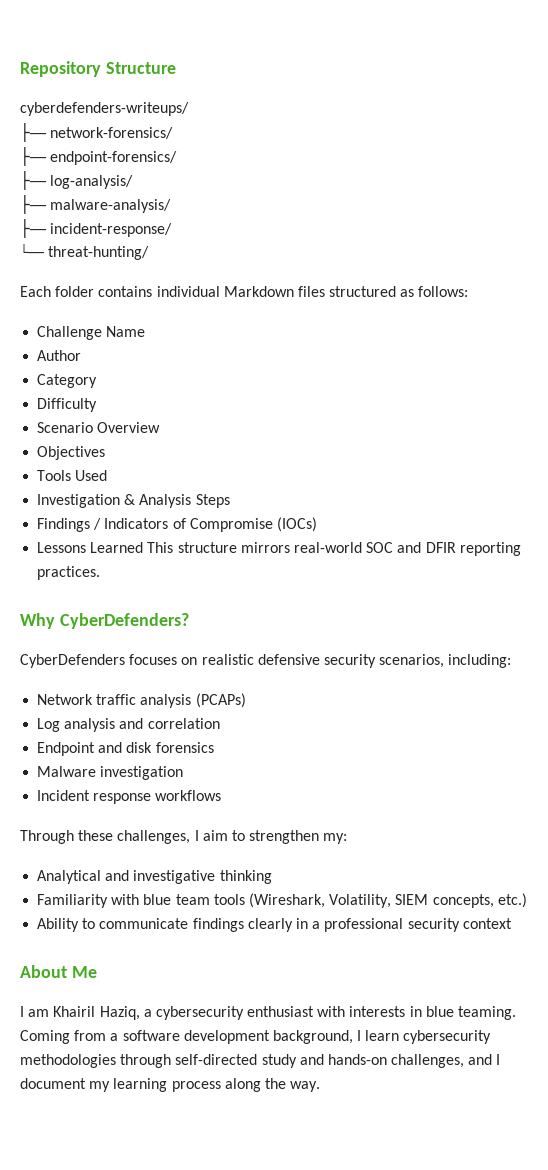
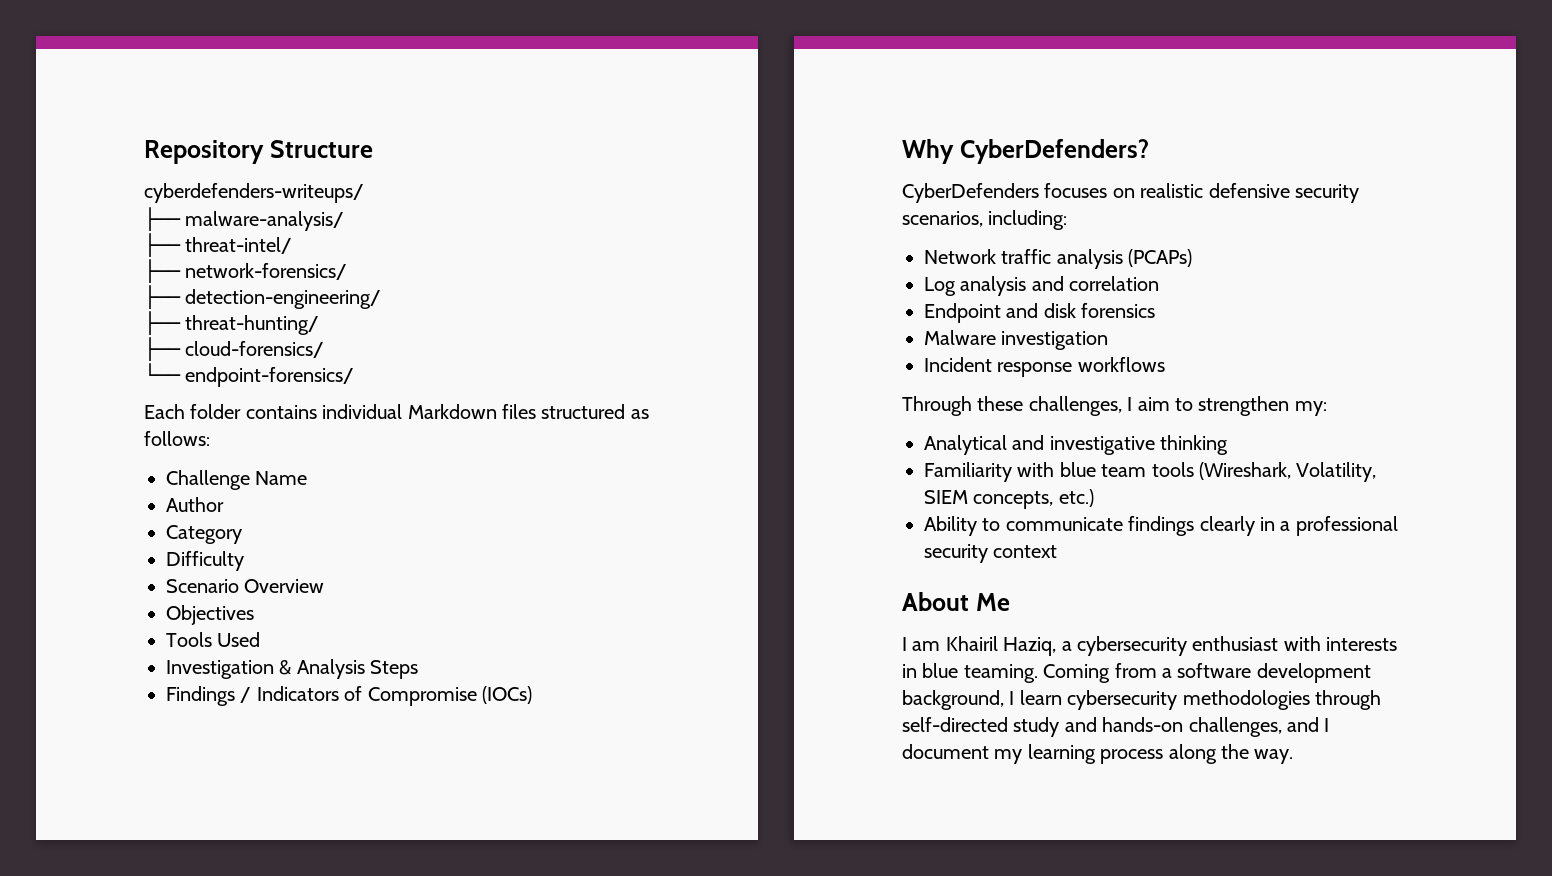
(189, 109) none -> [144,207,345,231] [144,233,293,257] // ├── malware-analysis/ // ├── threat-intel/
[50,151,178,165] [20,170,134,190] [20,194,172,214] [20,218,173,238] endpoint-forensics/ // ├── log-analysis/ // ├── malware-analysis/ // ├── incident-response/ -> [185,289,382,309] [144,311,320,335] [144,337,325,361] detection-engineering/ // ├── threat-hunting/ // ├── cloud-forensics/
[48,246,150,260] threat-hunting/ -> [185,367,355,387] endpoint-forensics/
[37,542,521,556] [37,566,101,580] // Lessons Learned This structure mirrors real-world SOC and DFIR reporting practices. -> (532, 695) none

